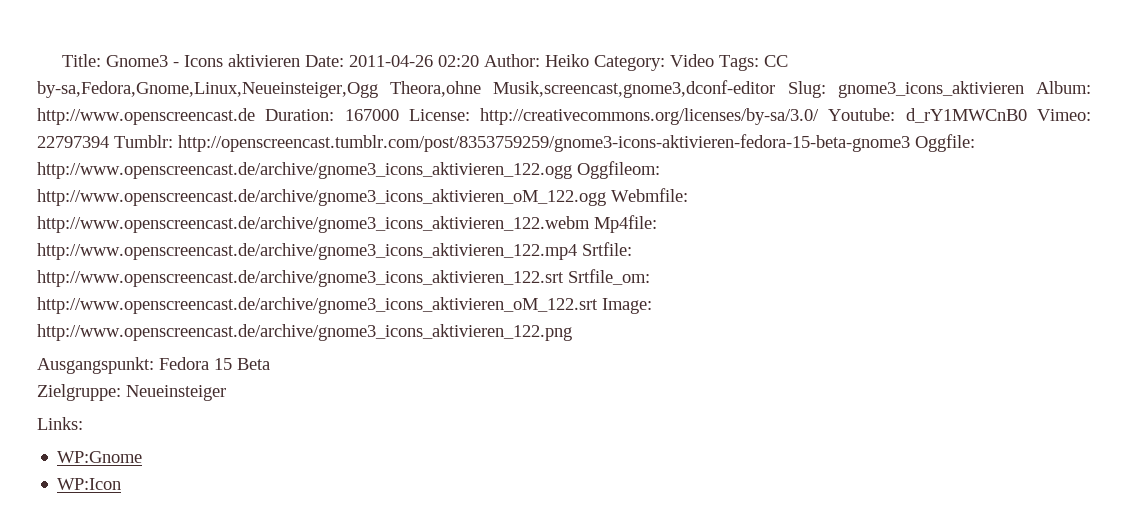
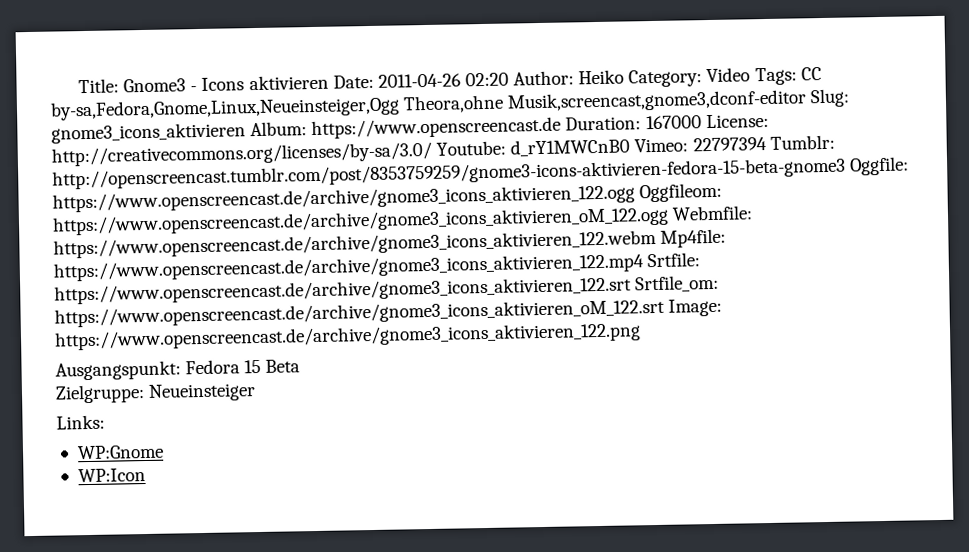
[37,108,255,125] http://www.openscreencast.de -> [311,116,562,140] https://www.openscreencast.de
[37,161,660,179] [37,188,688,206] [37,215,657,233] [37,242,632,260] [37,269,650,287] [37,297,652,314] [37,324,572,341] http://www.openscreencast.de/archive/gnome3_icons_aktivieren_122.ogg Oggfileom: http://www.openscreencast.de/archive/gnome3_icons_aktivieren_oM_122.ogg Webmfile: http://www.openscreencast.de/archive/gnome3_icons_aktivieren_122.webm Mp4file: http://www.openscreencast.de/archive/gnome3_icons_aktivieren_122.mp4 Srtfile: http://www.openscreencast.de/archive/gnome3_icons_aktivieren_122.srt Srtfile_om: http://www.openscreencast.de/archive/gnome3_icons_aktivieren_oM_122.srt Image: http://www.openscreencast.de/archive/gnome3_icons_aktivieren_122.png -> [52,182,723,213] [52,205,754,236] [53,228,727,259] [53,252,701,282] [54,274,720,305] [54,298,723,328] [54,322,641,351] https://www.openscreencast.de/archive/gnome3_icons_aktivieren_122.ogg Oggfileom: https://www.openscreencast.de/archive/gnome3_icons_aktivieren_oM_122.ogg Webmfile: https://www.openscreencast.de/archive/gnome3_icons_aktivieren_122.webm Mp4file: https://www.openscreencast.de/archive/gnome3_icons_aktivieren_122.mp4 Srtfile: https://www.openscreencast.de/archive/gnome3_icons_aktivieren_122.srt Srtfile_om: https://www.openscreencast.de/archive/gnome3_icons_aktivieren_oM_122.srt Image: https://www.openscreencast.de/archive/gnome3_icons_aktivieren_122.png

